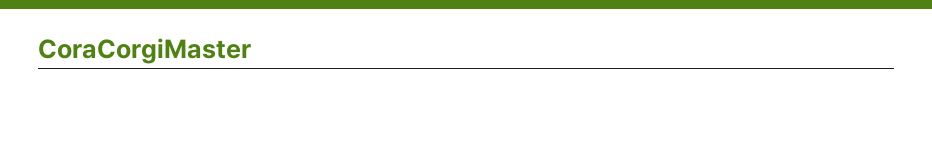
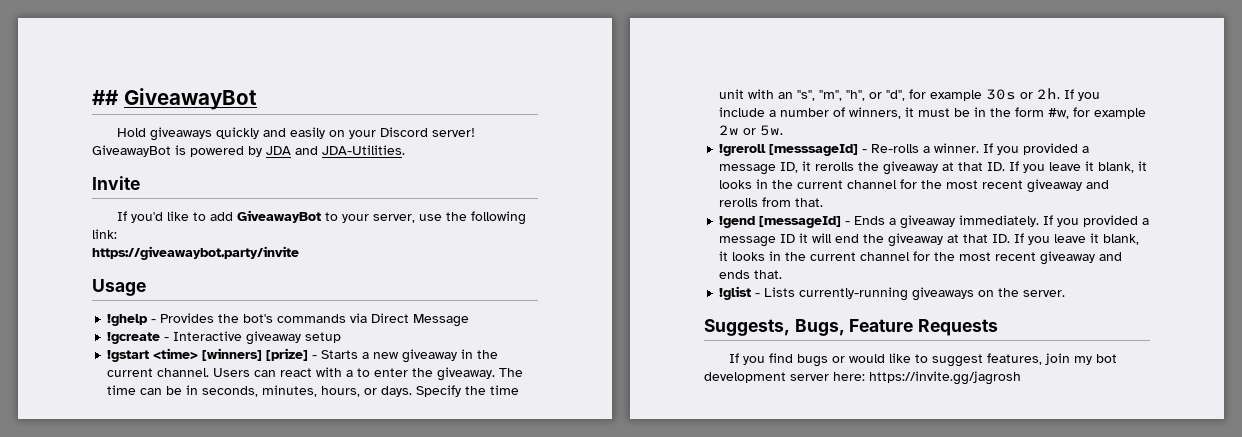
[38,38,251,64] CoraCorgiMaster -> [92,88,257,110] [117,127,476,141] [92,145,405,157] [92,176,140,190] [117,210,527,225] [92,229,117,239] [92,246,299,260] [92,279,146,296] [107,313,470,327] [107,331,342,345] [107,348,499,363] [107,367,524,381] [107,385,520,397] [719,88,1101,101] [719,107,1147,119] [719,125,784,136] [719,143,1090,156] [719,161,1148,175] [719,179,1110,193] [719,197,824,207] [719,215,1150,229] [719,233,1140,247] [719,251,1123,265] [719,270,783,279] [719,286,1066,301] [704,319,999,336] [729,353,1118,367] [704,371,1021,385] ## GiveawayBot // Hold giveaways quickly and easily on your Discord server! GiveawayBot is powered by JDA and JDA-Utilities. // Invite // If you'd like to add GiveawayBot to your server, use the following link: // https://giveawaybot.party/invite // Usage // !ghelp - Provides the bot's commands via Direct Message // !gcreate - Interactive giveaway setup // !gstart <time> [winners] [prize] - Starts a new giveaway in the current channel. Users can react with a to enter the giveaway. The time can be in seconds, minutes, hours, or days. Specify the time unit with an "s", "m", "h", or "d", for example 30s or 2h. If you include a number of winners, it must be in the form #w, for example 2w or 5w. // !greroll [messsageId] - Re-rolls a winner. If you provided a message ID, it rerolls the giveaway at that ID. If you leave it blank, it looks in the current channel for the most recent giveaway and rerolls from that. // !gend [messageId] - Ends a giveaway immediately. If you provided a message ID it will end the giveaway at that ID. If you leave it blank, it looks in the current channel for the most recent giveaway and ends that. // !glist - Lists currently-running giveaways on the server. // Suggests, Bugs, Feature Requests // If you find bugs or would like to suggest features, join my bot development server here: https://invite.gg/jagrosh

